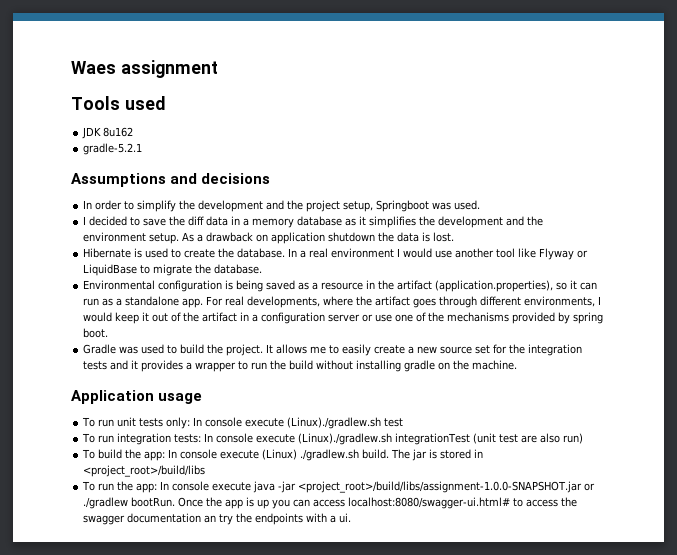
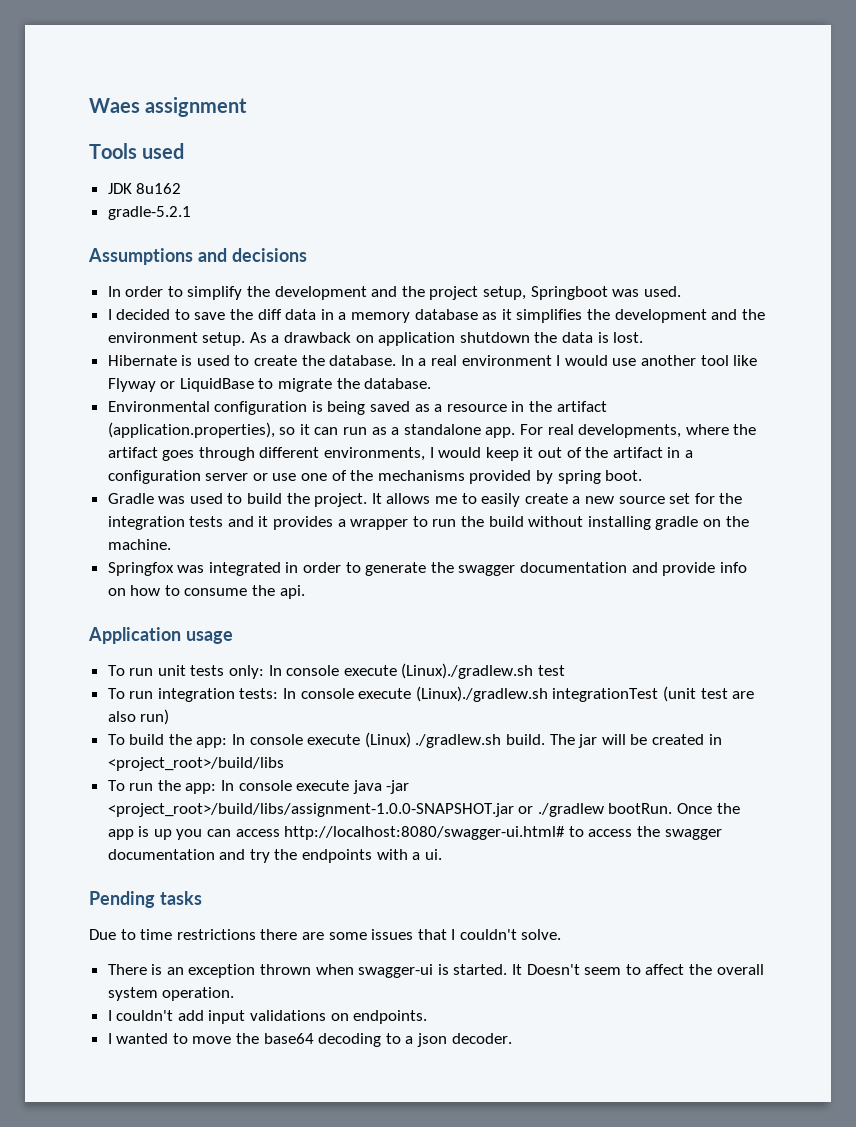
(518, 365) none -> [107,562,747,576] [107,585,305,599] // Springfox was integrated in order to generate the swagger documentation and provide info on how to consume the api.
[429,449,472,459] is stored -> [601,734,704,745] will be created
[348,497,511,509] localhost:8080/swagger-ui.html# -> [284,826,566,840] http://localhost:8080/swagger-ui.html#
[204,515,217,523] an -> [219,849,246,860] and
(352, 518) none -> [89,891,202,908] [89,929,562,940] [107,964,764,978] [107,987,235,1001] [107,1010,428,1024] [107,1033,512,1047] // Pending tasks // Due to time restrictions there are some issues that I couldn't solve. // There is an exception thrown when swagger-ui is started. It Doesn't seem to affect the overall system operation. // I couldn't add input validations on endpoints. // I wanted to move the base64 decoding to a json decoder.

